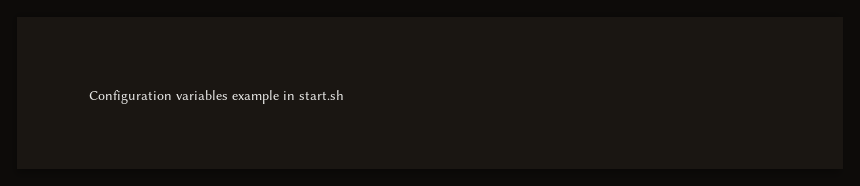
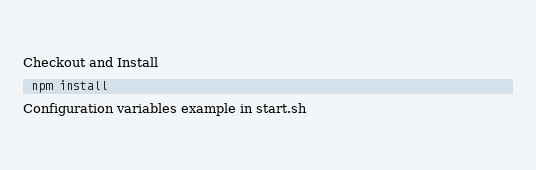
(89, 97) none -> [23,57,158,67] [30,80,108,93] Checkout and Install // npm install //

